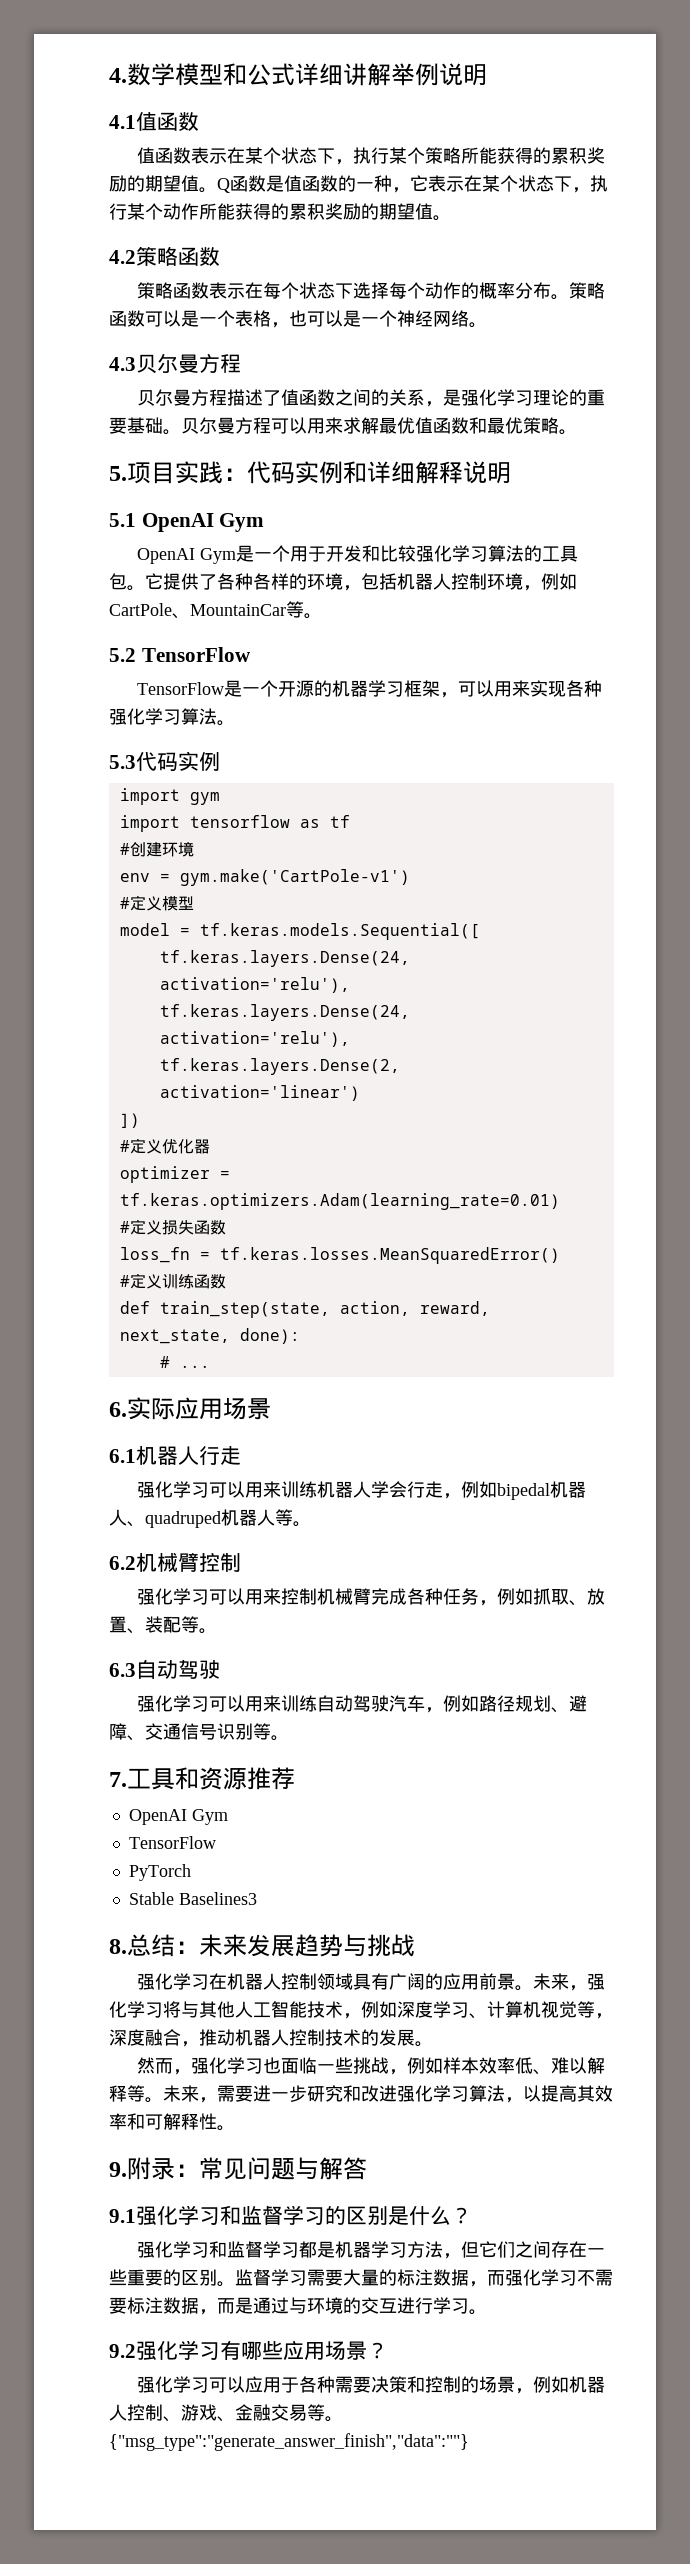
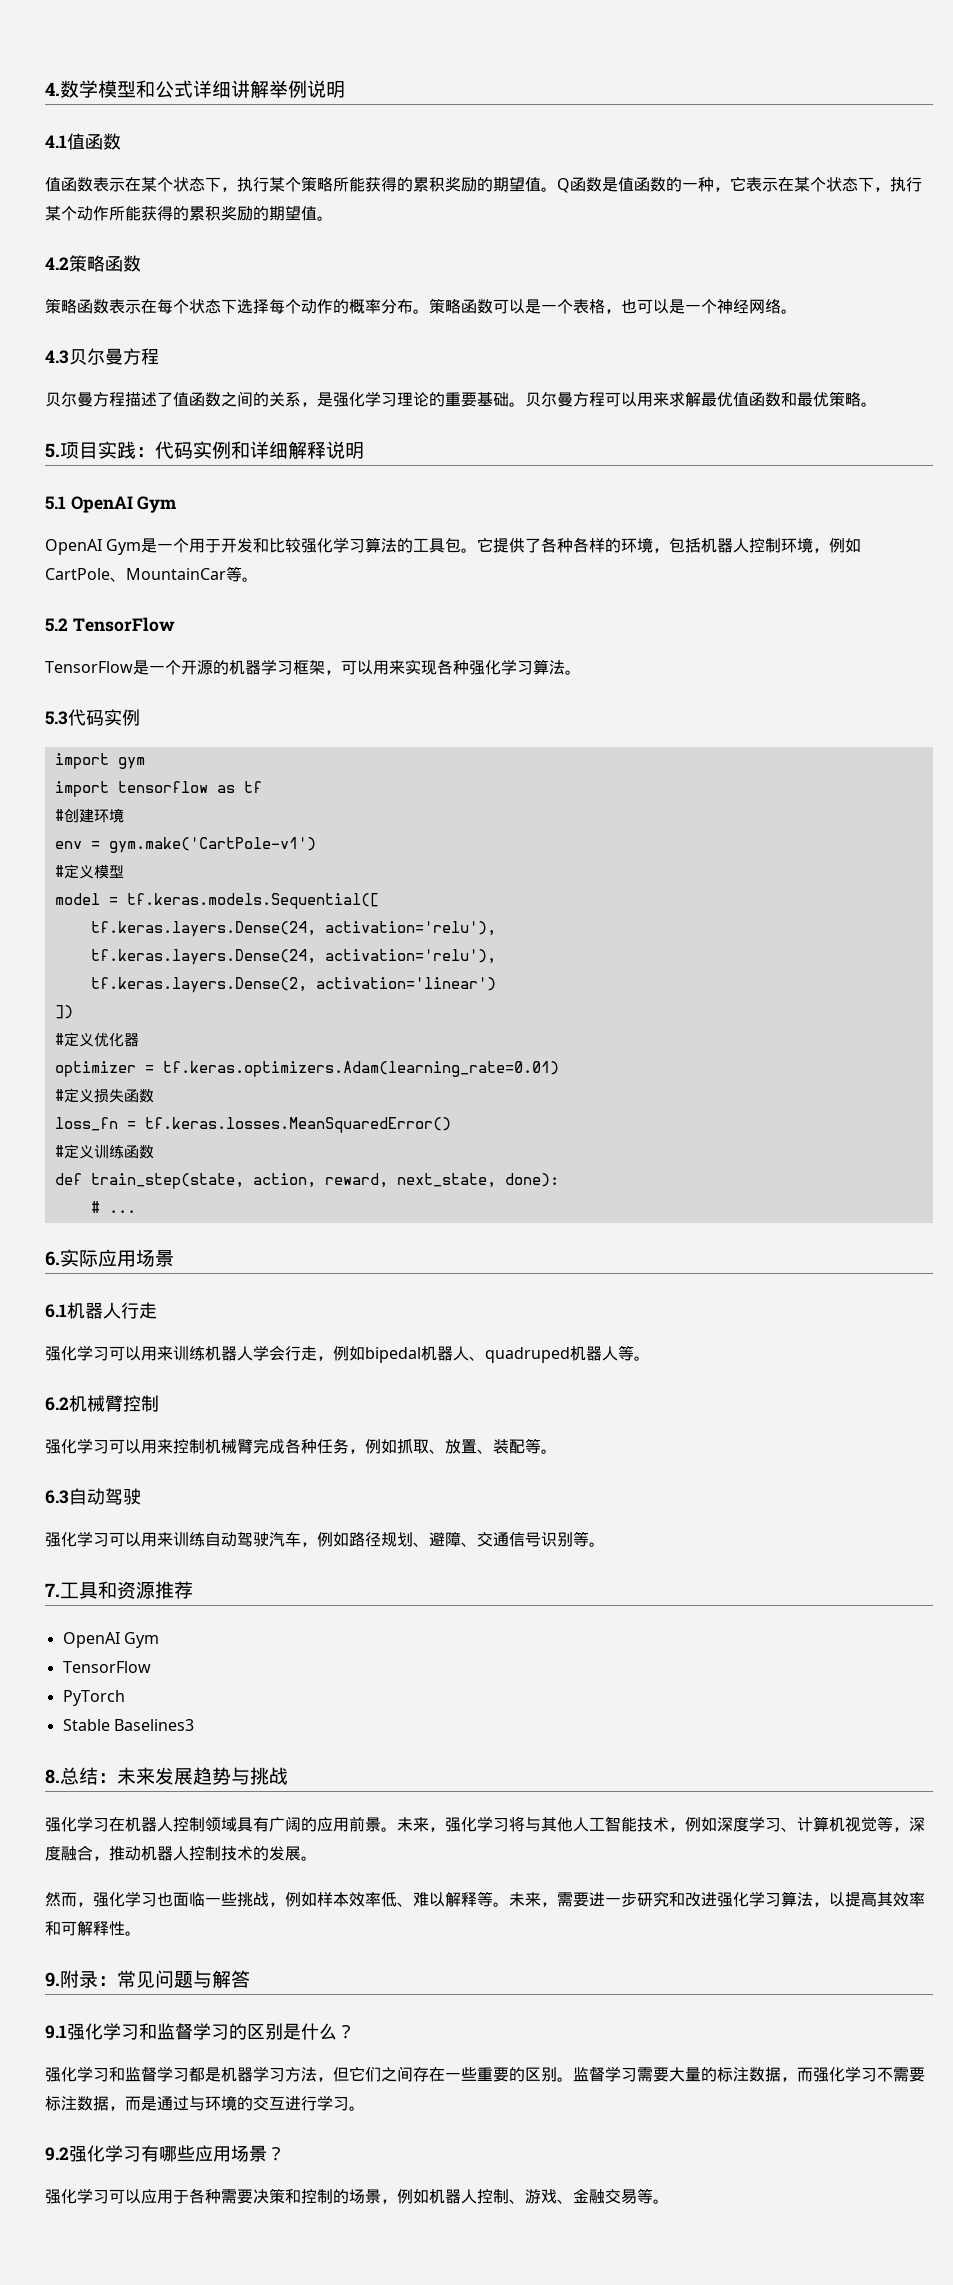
[109,2433,469,2451] {"msg_type":"generate_answer_finish","data":""} -> (669, 2201) none

